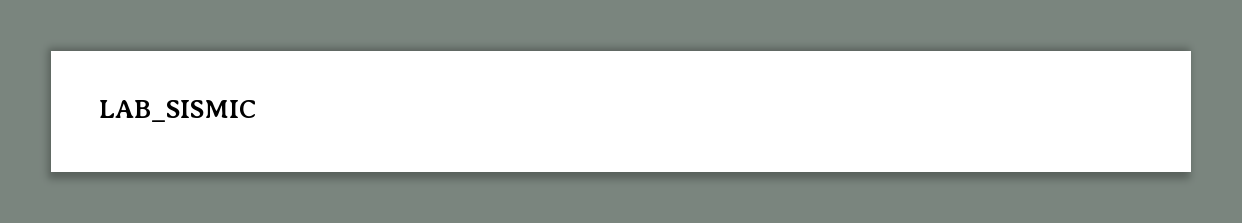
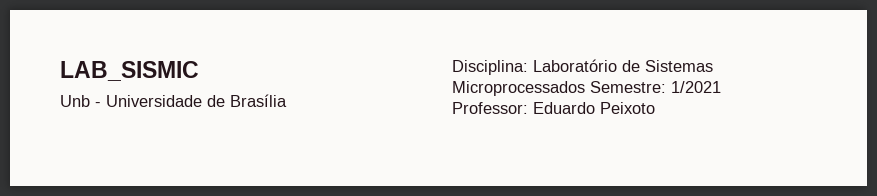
(256, 111) none -> [60,94,287,107] [452,59,713,75] [452,81,721,96] [452,102,655,114] // Unb - Universidade de Brasília // Disciplina: Laboratório de Sistemas Microprocessados Semestre: 1/2021 // Professor: Eduardo Peixoto

